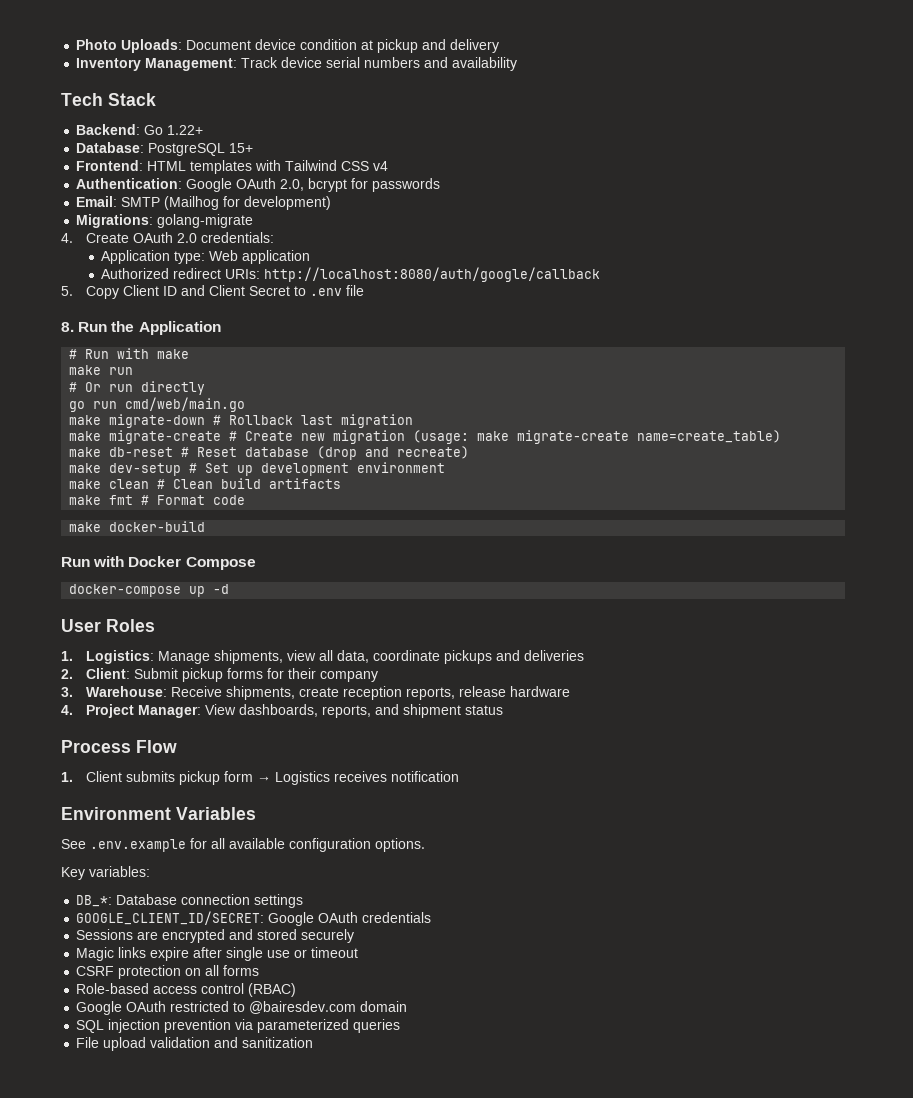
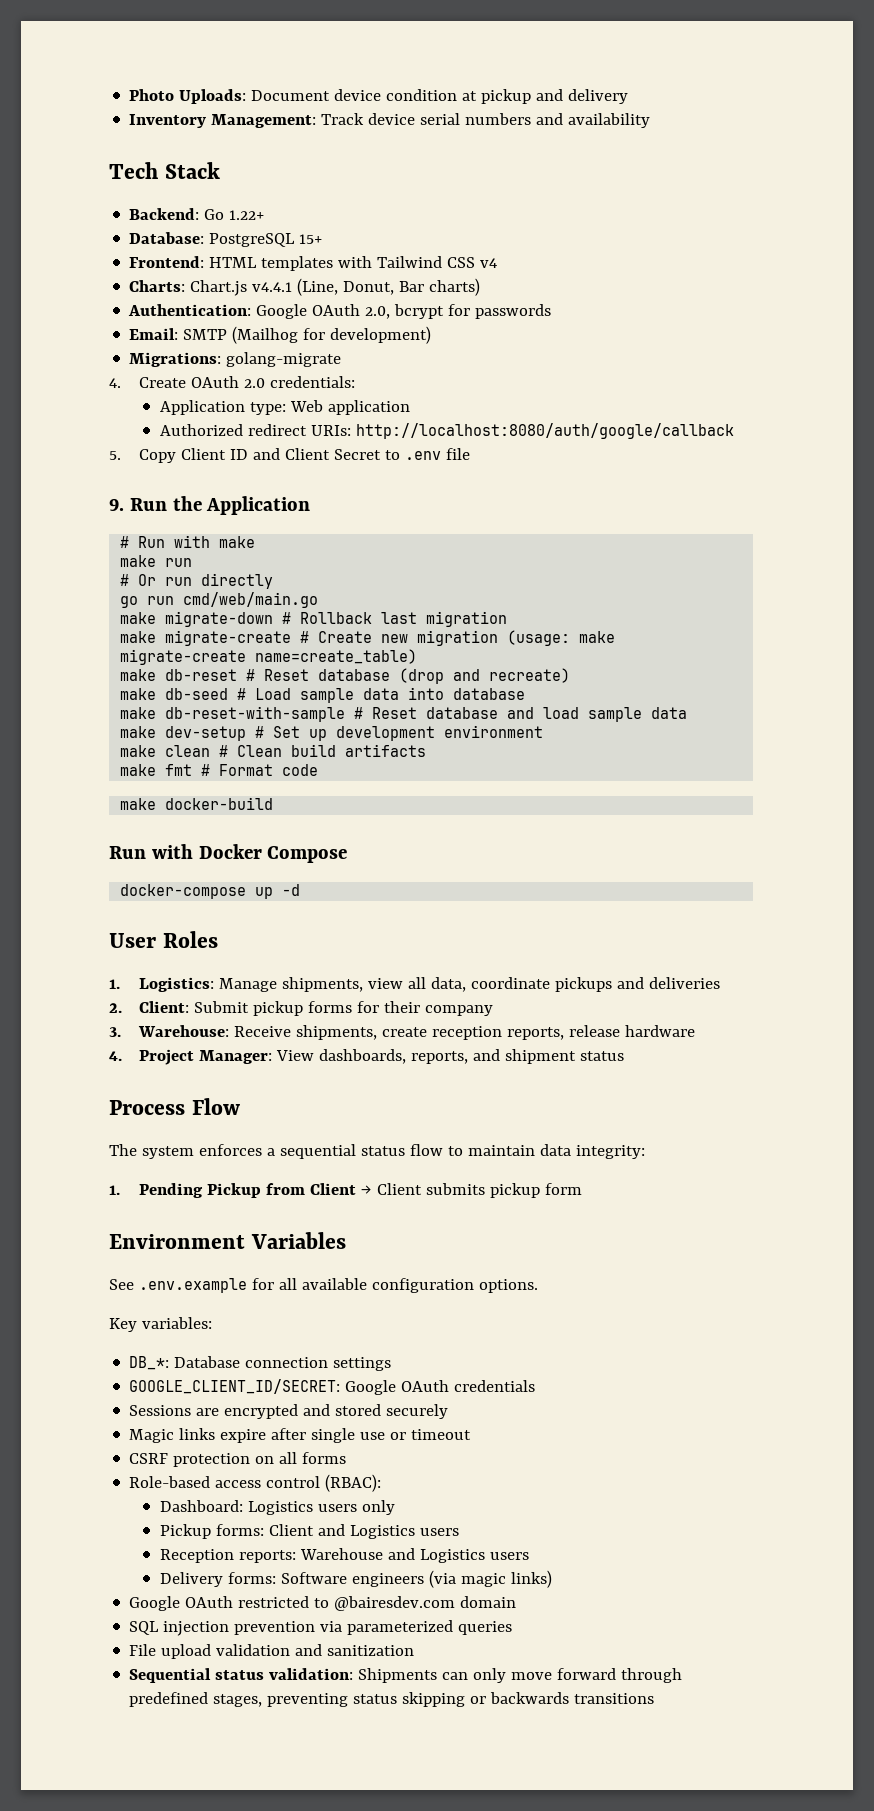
(389, 166) none -> [129,278,481,296] // Charts: Chart.js v4.4.1 (Line, Donut, Bar charts)
[61,322,74,332] 8. -> [109,498,124,511] 9.
(470, 452) none -> [120,687,526,703] [120,706,688,722] // make db-seed # Load sample data into database // make db-reset-with-sample # Reset database and load sample data
[61,772,73,782] 1. -> [109,1144,645,1159] [109,1183,373,1198] The system enforces a sequential status flow to maintain data integrity: // 1. Pending Pickup from Client →
[256,771,459,785] → Logistics receives notification -> (583, 1189) none
[248,983,297,997] (RBAC) -> [325,1474,382,1492] [159,1500,395,1515] [159,1524,459,1539] [159,1548,529,1563] [159,1570,552,1588] (RBAC): // Dashboard: Logistics users only // Pickup forms: Client and Logistics users // Reception reports: Warehouse and Logistics users // Delivery forms: Software engineers (via magic links)
(314, 1042) none -> [129,1668,683,1683] [129,1692,655,1707] // Sequential status validation: Shipments can only move forward through predefined stages, preventing status skipping or backwards transitions

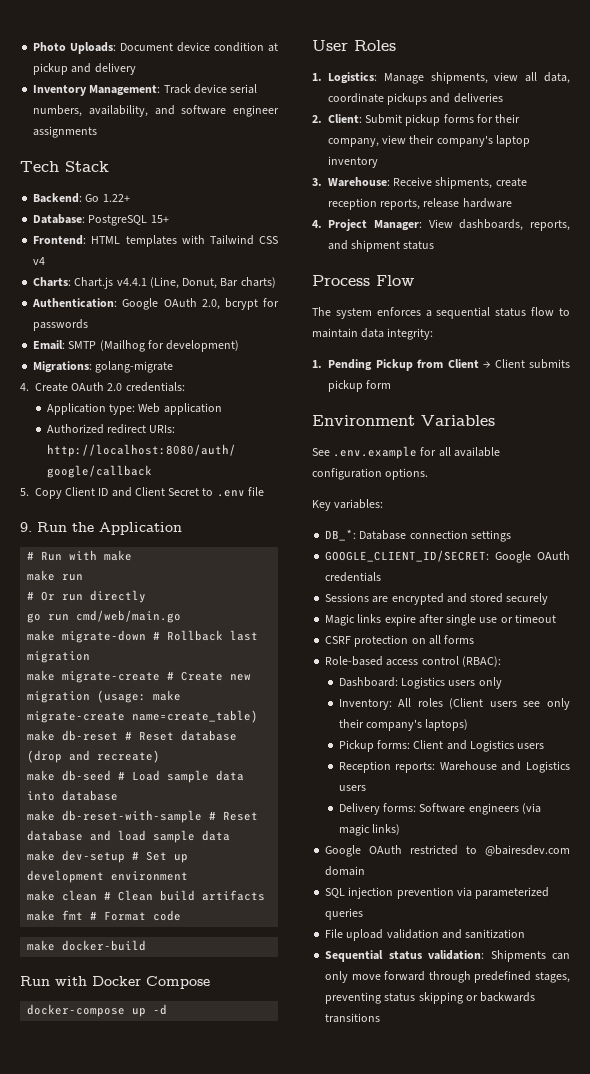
[465,113,651,128] numbers and availability -> [33,105,279,117] [33,126,98,138] numbers, availability, and software engineer assignments
[425,1005,494,1016] company -> [328,135,530,147] [328,156,378,168] company, view their company's laptop inventory
(395, 1507) none -> [338,698,570,710] [338,719,469,731] // Inventory: All roles (Client users see only their company's laptops)

